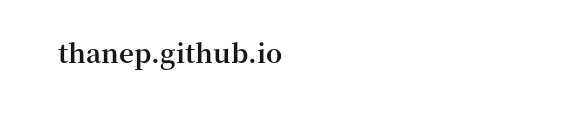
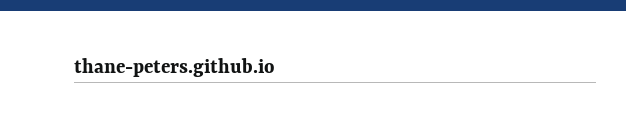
[58,42,282,70] thanep.github.io -> [74,58,275,77] thane-peters.github.io

